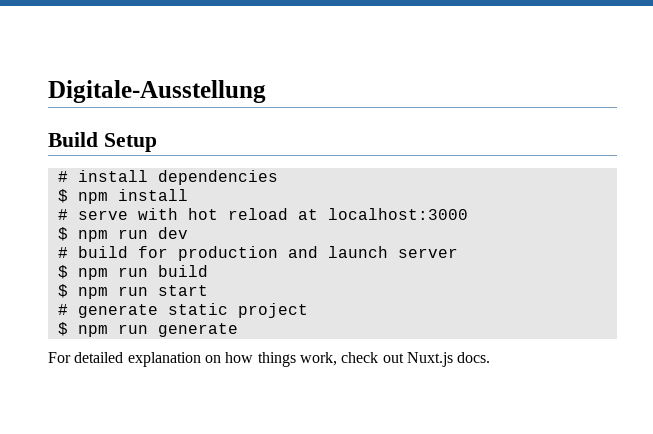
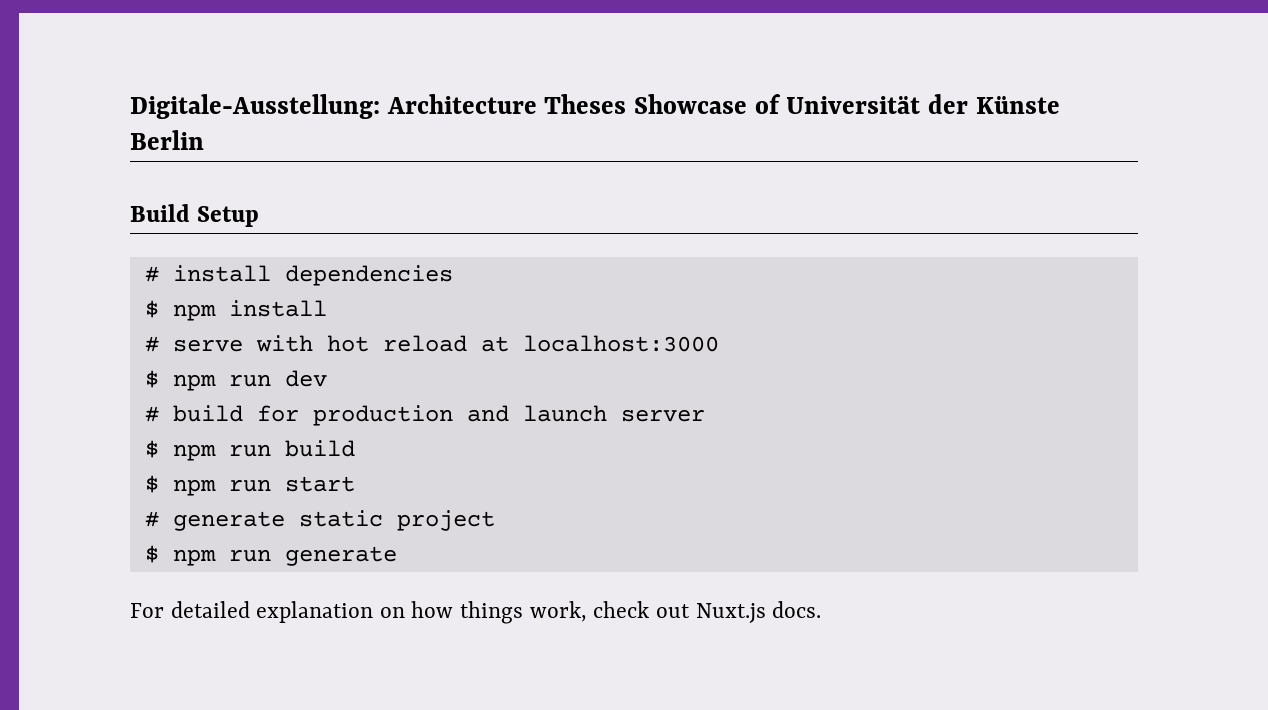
[48,80,266,103] Digitale-Ausstellung -> [130,94,1060,119] [130,130,204,150] Digitale-Ausstellung: Architecture Theses Showcase of Universität der Künste Berlin

